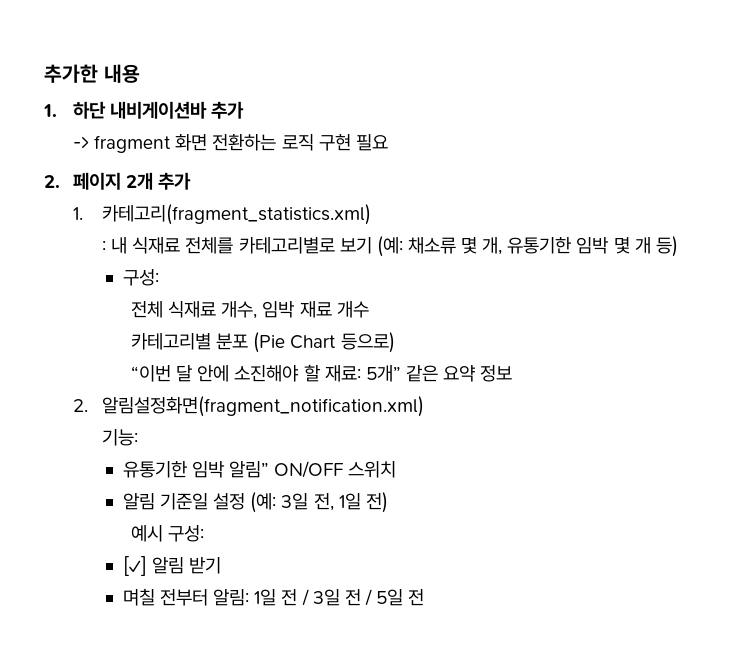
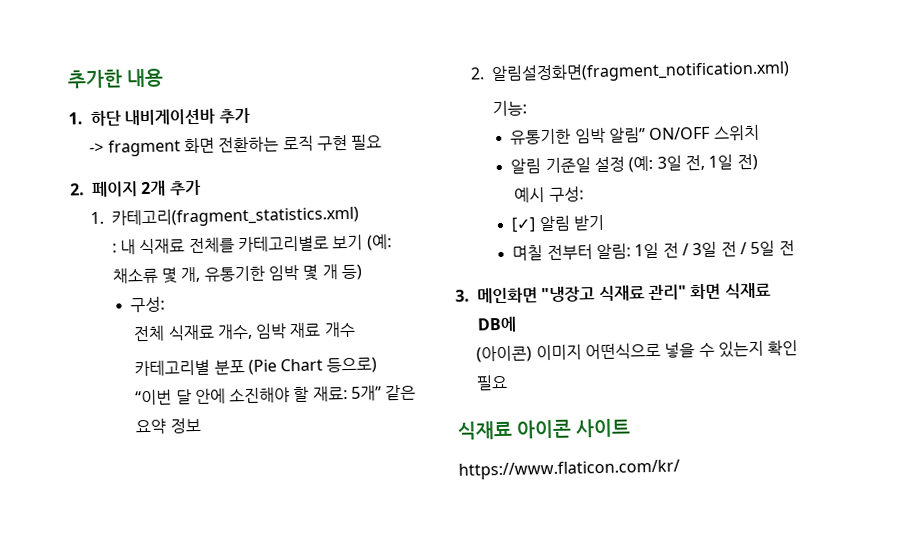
(425, 597) none -> [455,282,771,304] [477,316,517,333] [476,340,799,363] [476,374,509,391] [457,418,631,440] [458,459,680,480] // 3. 메인화면 "냉장고 식재료 관리" 화면 식재료 DB에 // (아이콘) 이미지 어떤식으로 넣을 수 있는지 확인 필요 // 식재료 아이콘 사이트 // https://www.flaticon.com/kr/

